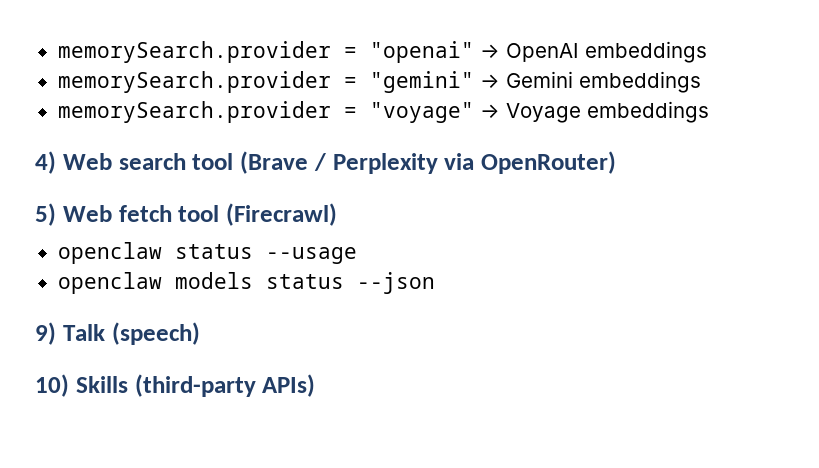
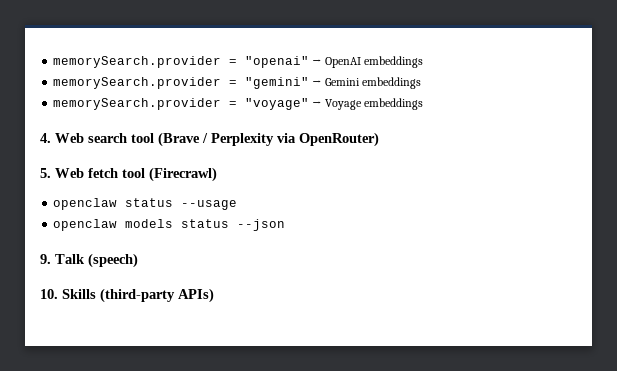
[35,151,56,174] 4) -> [40,133,51,143] 4.
[35,203,56,226] 5) -> [40,168,51,178] 5.
[35,322,56,345] 9) -> [40,254,51,264] 9.
[35,374,69,397] 10) -> [40,289,58,299] 10.

